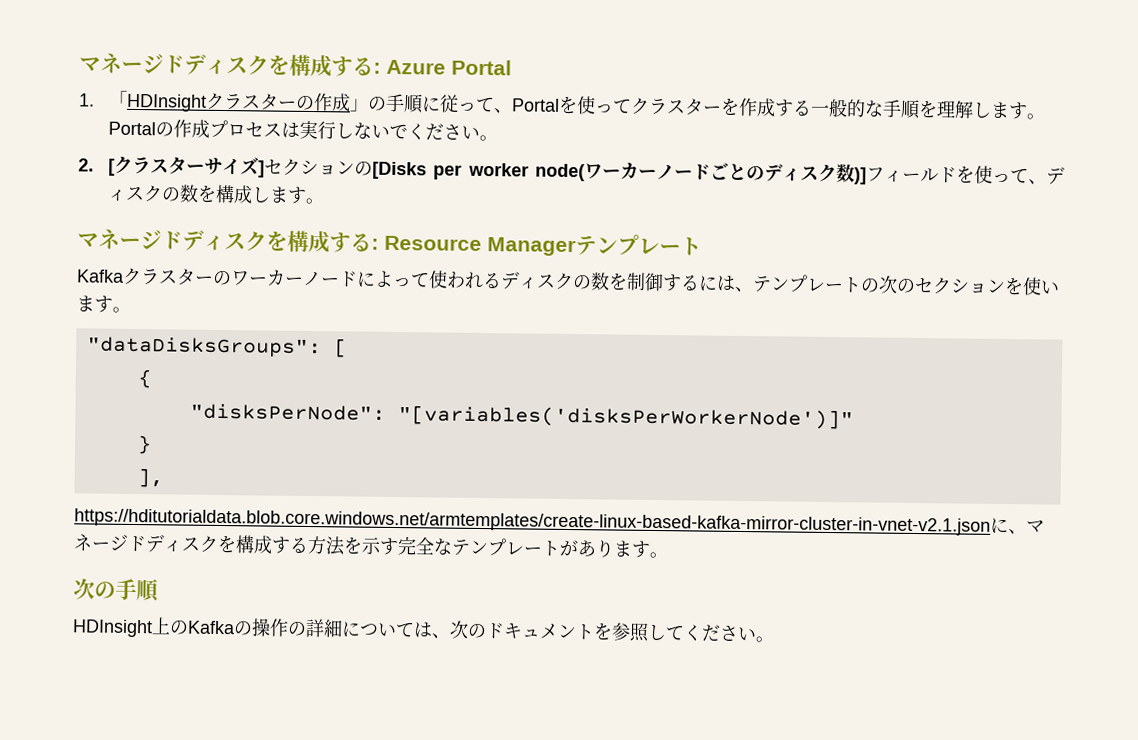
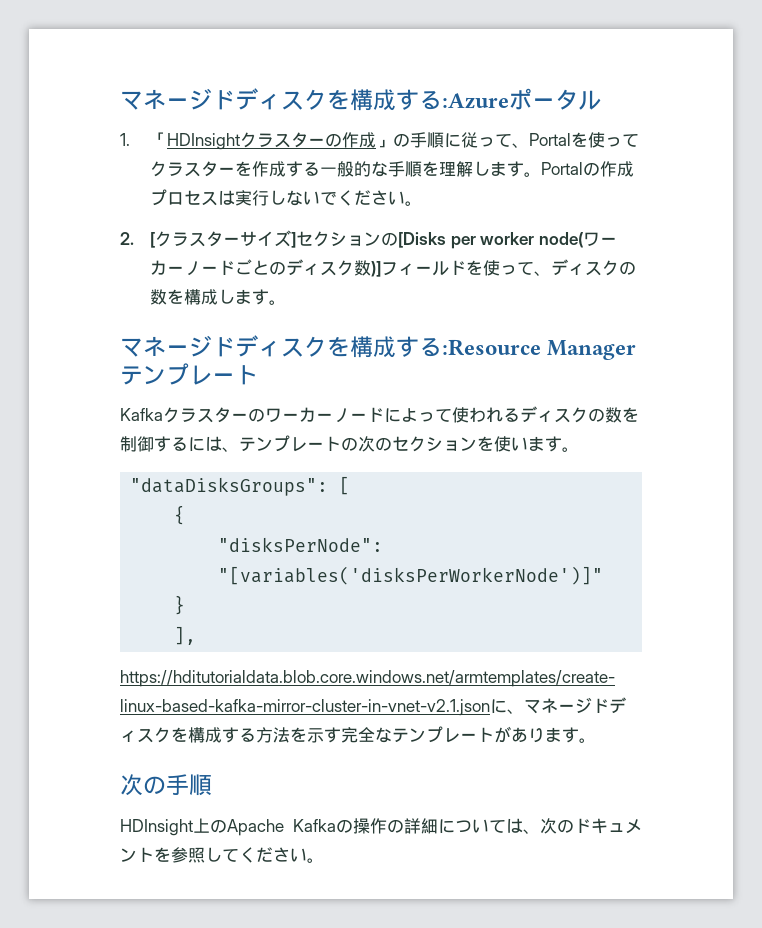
[79,52,512,78] マネージドディスクを構成する: Azure Portal -> [120,88,601,111] マネージドディスクを構成する:Azureポータル
[371,235,482,251] : Resource -> [442,339,541,356] :Resource
(189, 627) none -> [227,819,284,836] Apache

